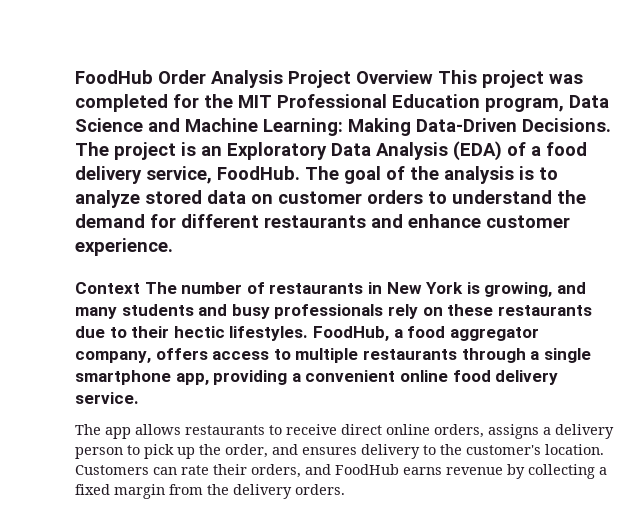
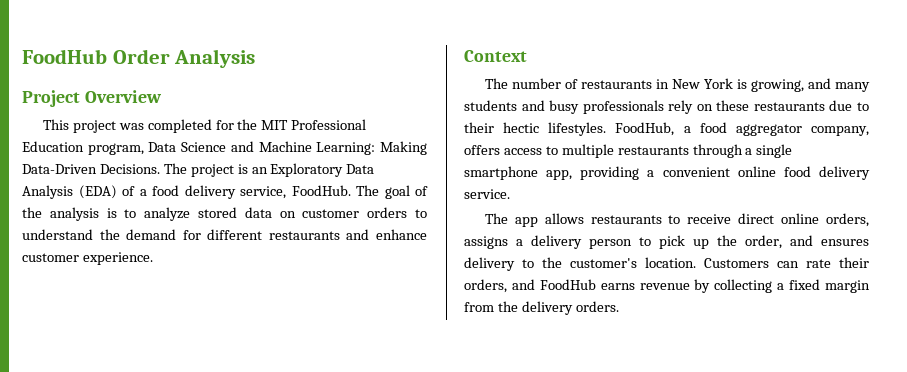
(283, 79) none -> (256, 58) //
(433, 77) none -> (162, 96) //
(140, 288) none -> (527, 56) //

